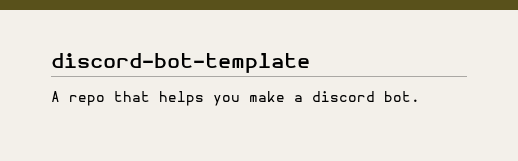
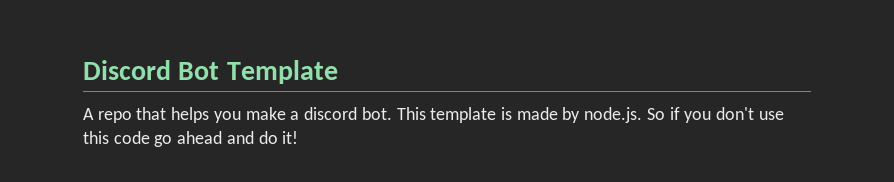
[51,53,310,73] discord-bot-template -> [83,60,338,84] Discord Bot Template
(420, 96) none -> [396,107,784,123] [83,131,299,147] This template is made by node.js. So if you don't use this code go ahead and do it!

